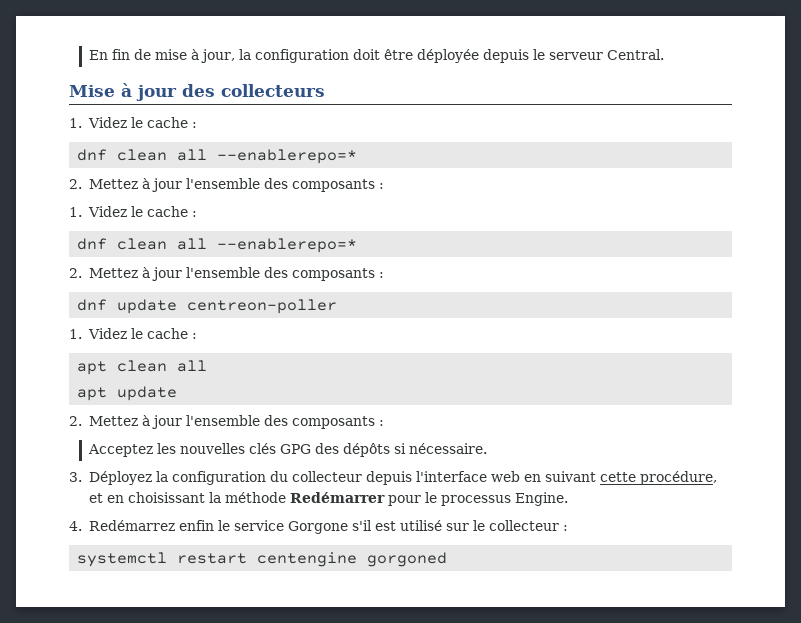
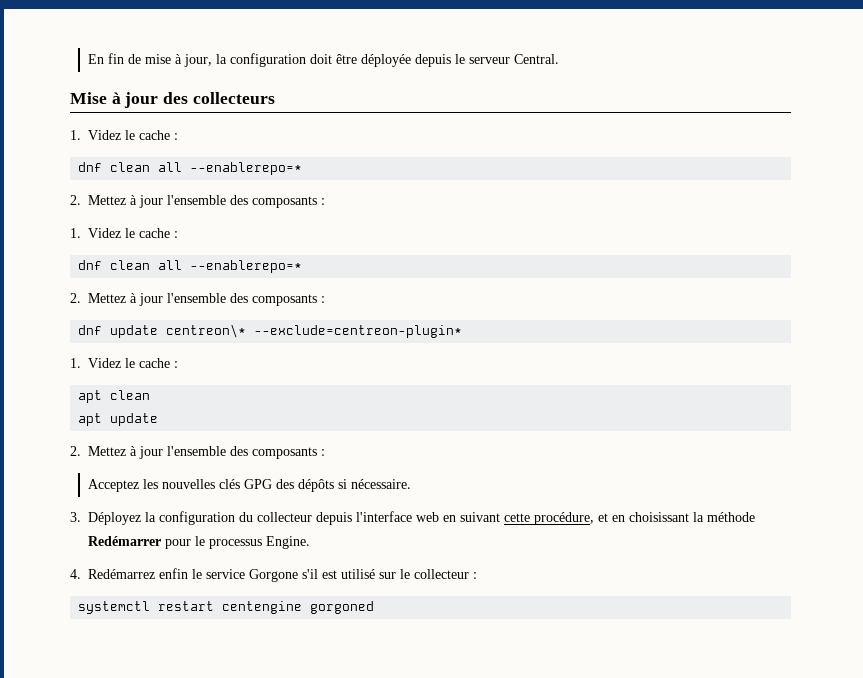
[187,299,338,314] centreon-poller -> [166,324,463,338] centreon\* --exclude=centreon-plugin*
[177,360,208,372] all -> (151, 395) none

